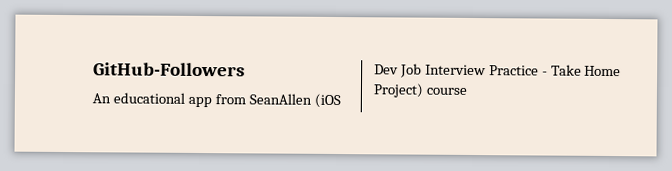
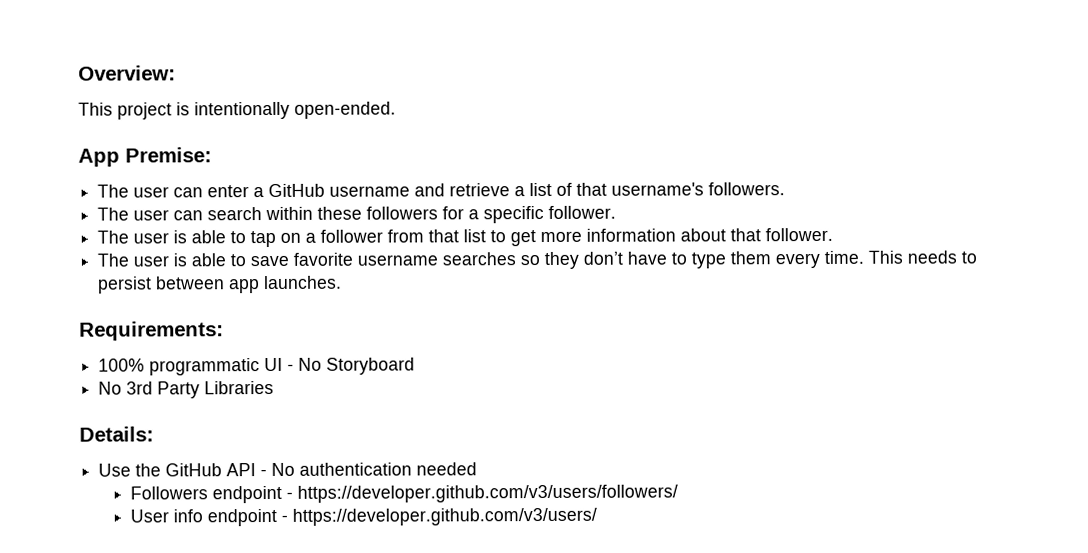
[93,62,245,77] [92,92,341,109] [374,63,622,78] [373,83,467,98] GitHub-Followers // An educational app from SeanAllen (iOS Dev Job Interview Practice - Take Home Project) course -> [78,65,176,81] [78,101,396,120] [78,147,212,167] [97,182,786,198] [97,205,617,224] [97,227,834,248] [97,250,978,269] [97,275,343,294] [79,321,224,341] [98,357,416,376] [98,380,275,399] [79,426,154,442] [98,462,478,477] [129,484,678,504] [129,507,597,527] Overview: // This project is intentionally open-ended. // App Premise: // The user can enter a GitHub username and retrieve a list of that username's followers. // The user can search within these followers for a specific follower. // The user is able to tap on a follower from that list to get more information about that follower. // The user is able to save favorite username searches so they don’t have to type them every time. This needs to persist between app launches. // Requirements: // 100% programmatic UI - No Storyboard // No 3rd Party Libraries // Details: // Use the GitHub API - No authentication needed // Followers endpoint - https://developer.github.com/v3/users/followers/ // User info endpoint - https://developer.github.com/v3/users/

